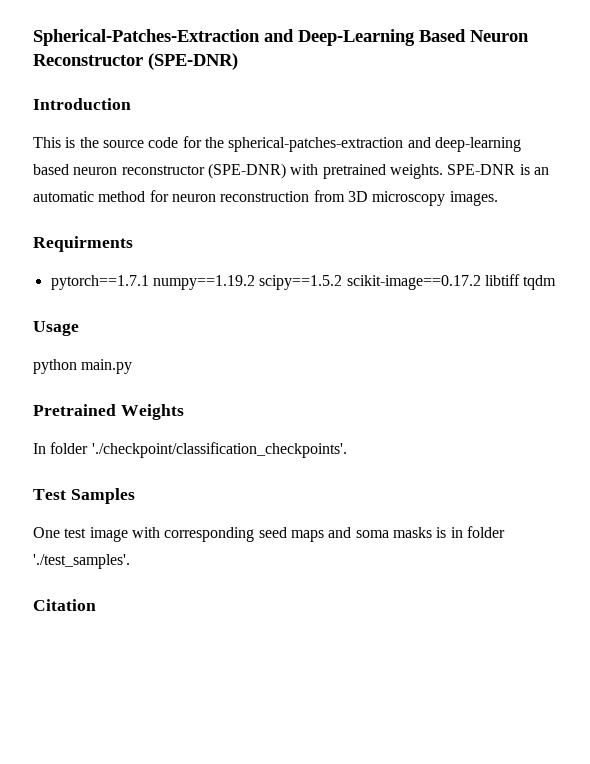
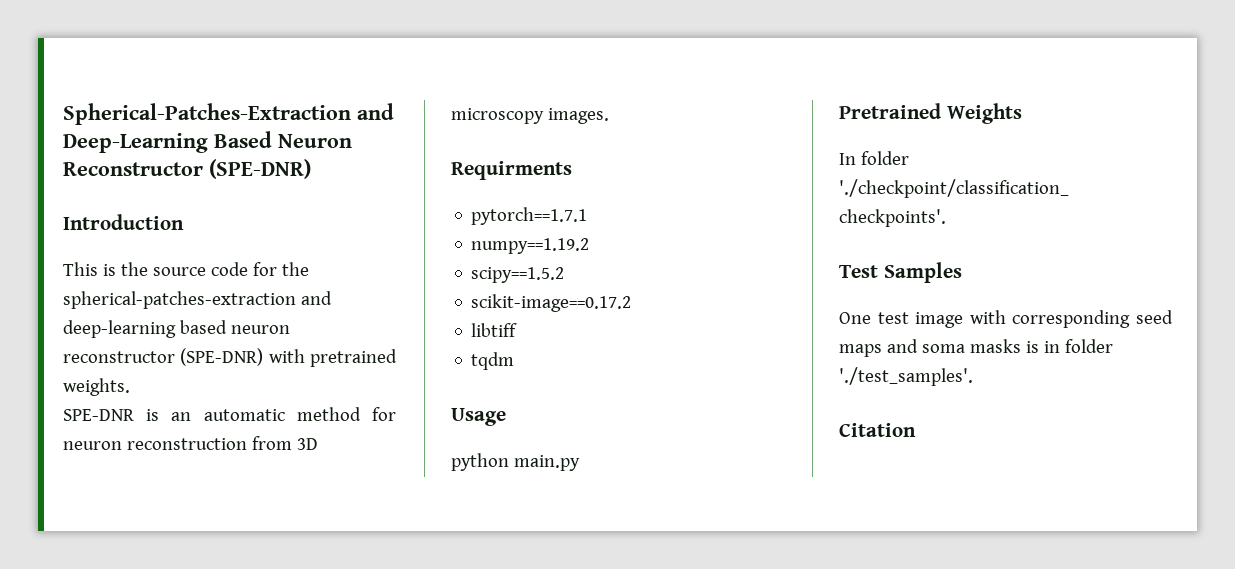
(443, 171) none -> (130, 387) //
(149, 282) none -> (588, 216) //
(255, 282) none -> (590, 246) //
(343, 282) none -> (565, 275) //
(481, 282) none -> (632, 303) //
(520, 280) none -> (518, 330) //

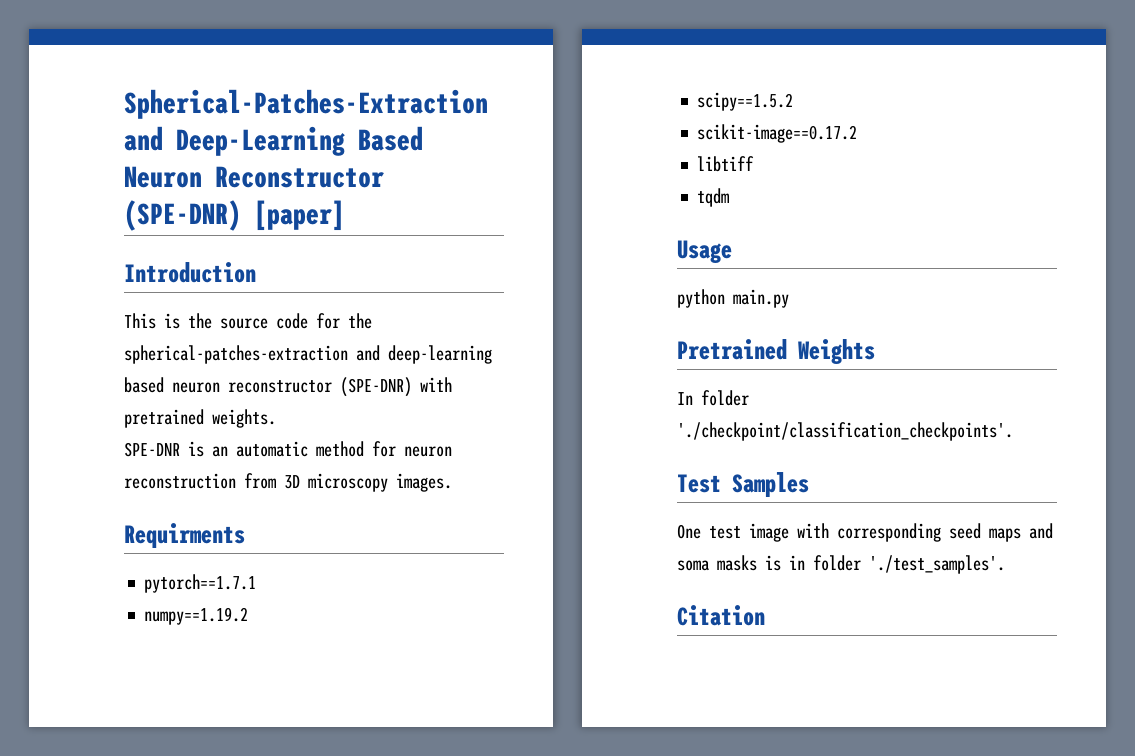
(311, 169) none -> [254,200,345,231] [paper]

